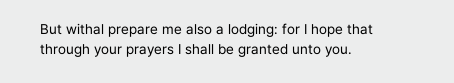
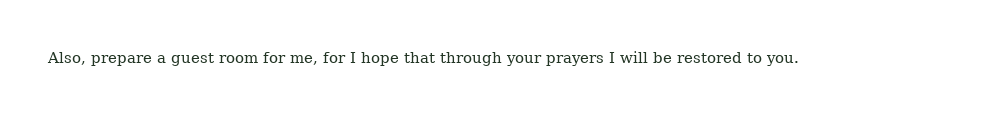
[40,23,278,37] But withal prepare me also a lodging: -> [47,52,318,66] Also, prepare a guest room for me,
[185,44,321,57] shall be granted unto -> [620,51,762,63] will be restored to

